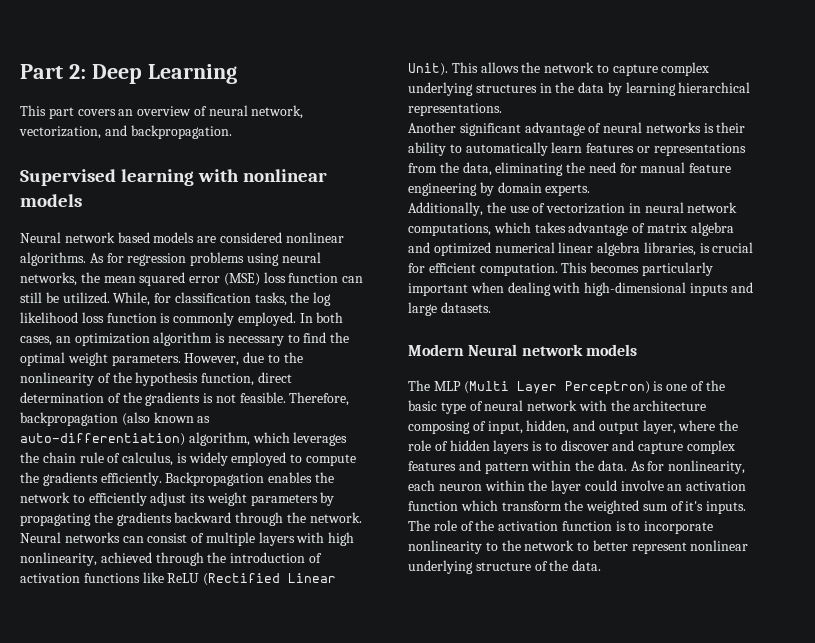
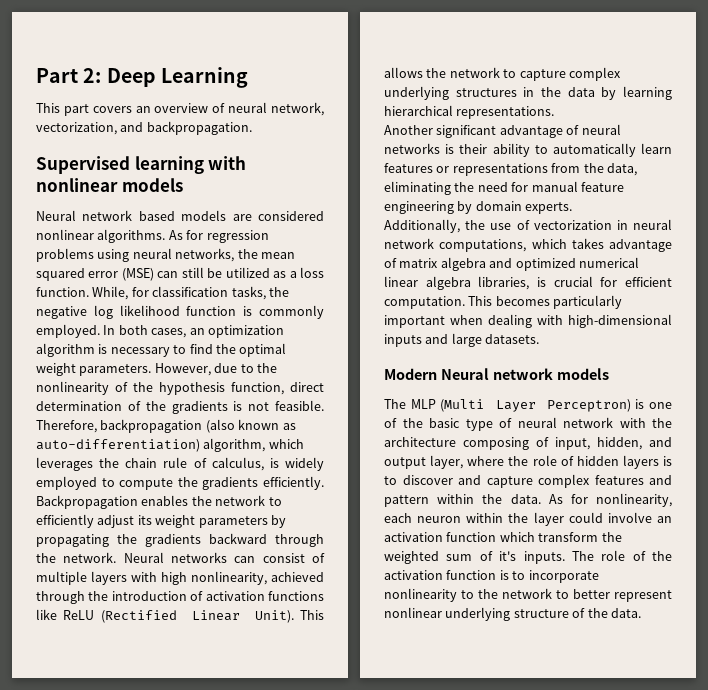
[263,272,339,283] loss function -> (154, 274) none
[62,292,110,304] utilized. -> [225,267,325,278] [36,287,89,297] utilized as a loss function.
(310, 297) none -> [36,306,87,319] negative
[81,312,104,323] loss -> (180, 310) none

